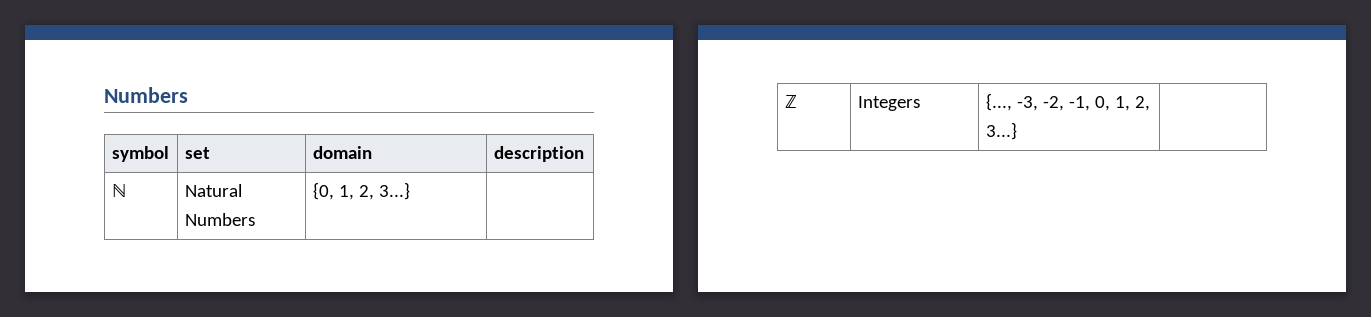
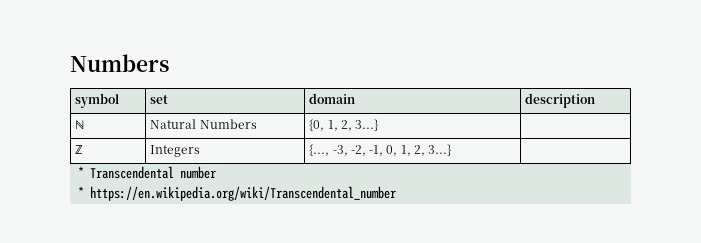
(1017, 131) none -> [78,166,217,179] [78,186,397,201] // * Transcendental number // * https://en.wikipedia.org/wiki/Transcendental_number

